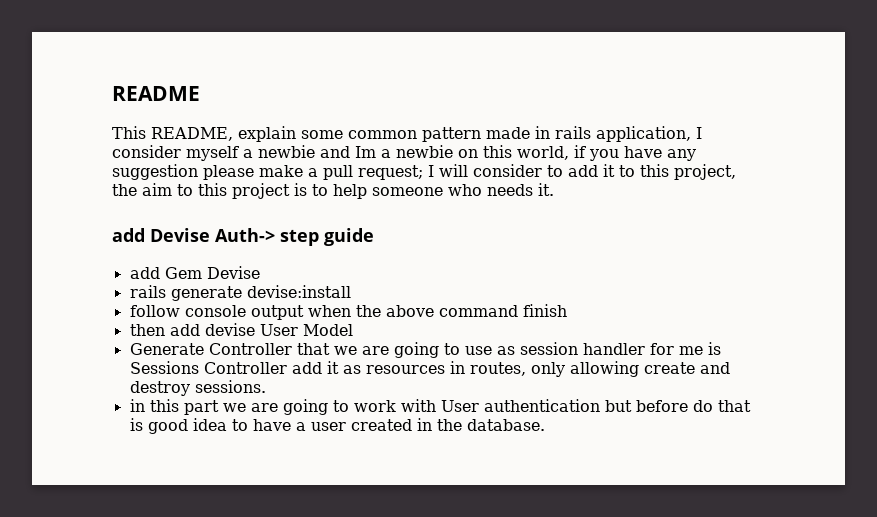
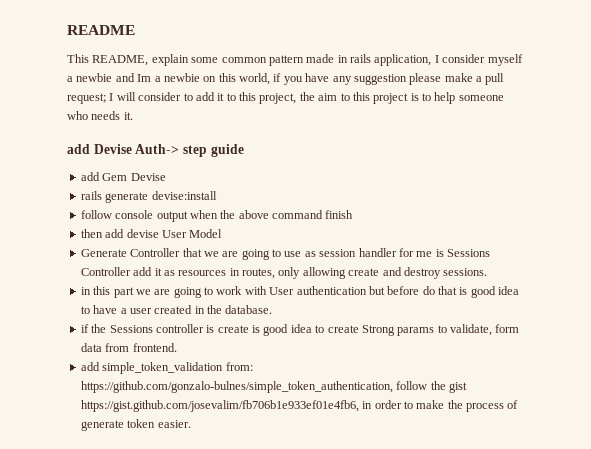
(545, 425) none -> [80,324,520,336] [80,343,177,352] [80,362,253,374] [80,381,467,393] [80,400,519,412] [80,419,191,431] // if the Sessions controller is create is good idea to create Strong params to validate, form data from frontend. // add simple_token_validation from: https://github.com/gonzalo-bulnes/simple_token_authentication, follow the gist https://gist.github.com/josevalim/fb706b1e933ef01e4fb6, in order to make the process of generate token easier.

